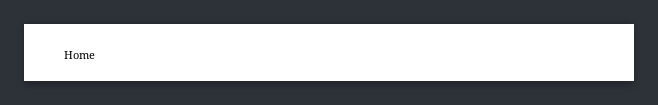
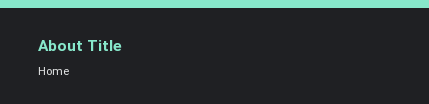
(64, 55) none -> [38,40,123,51] About Title //

